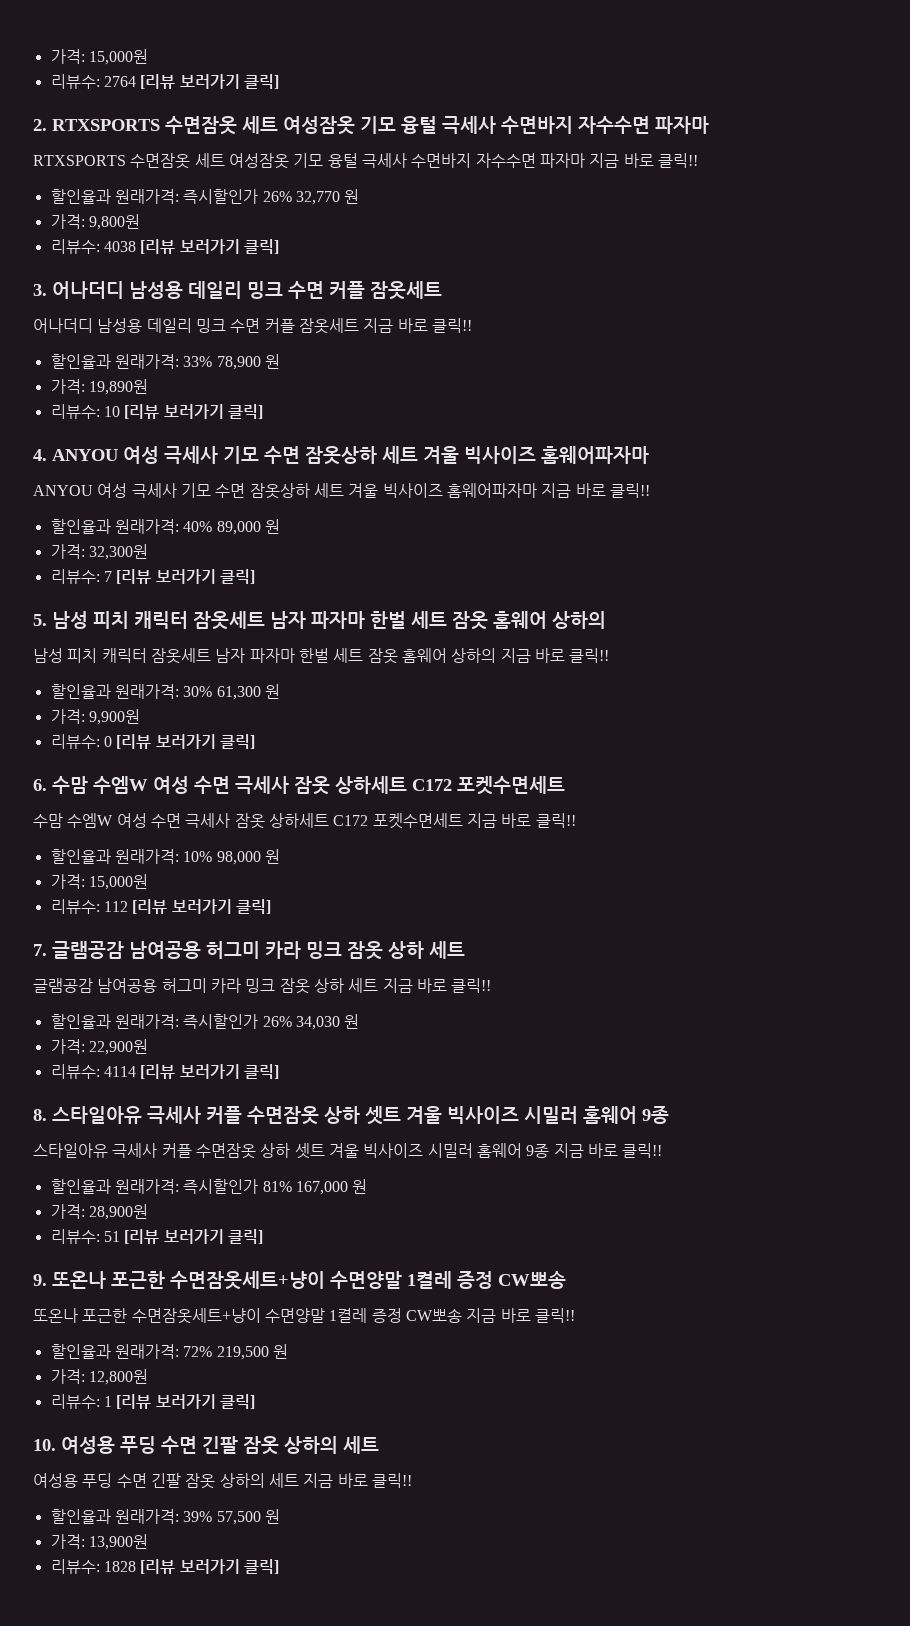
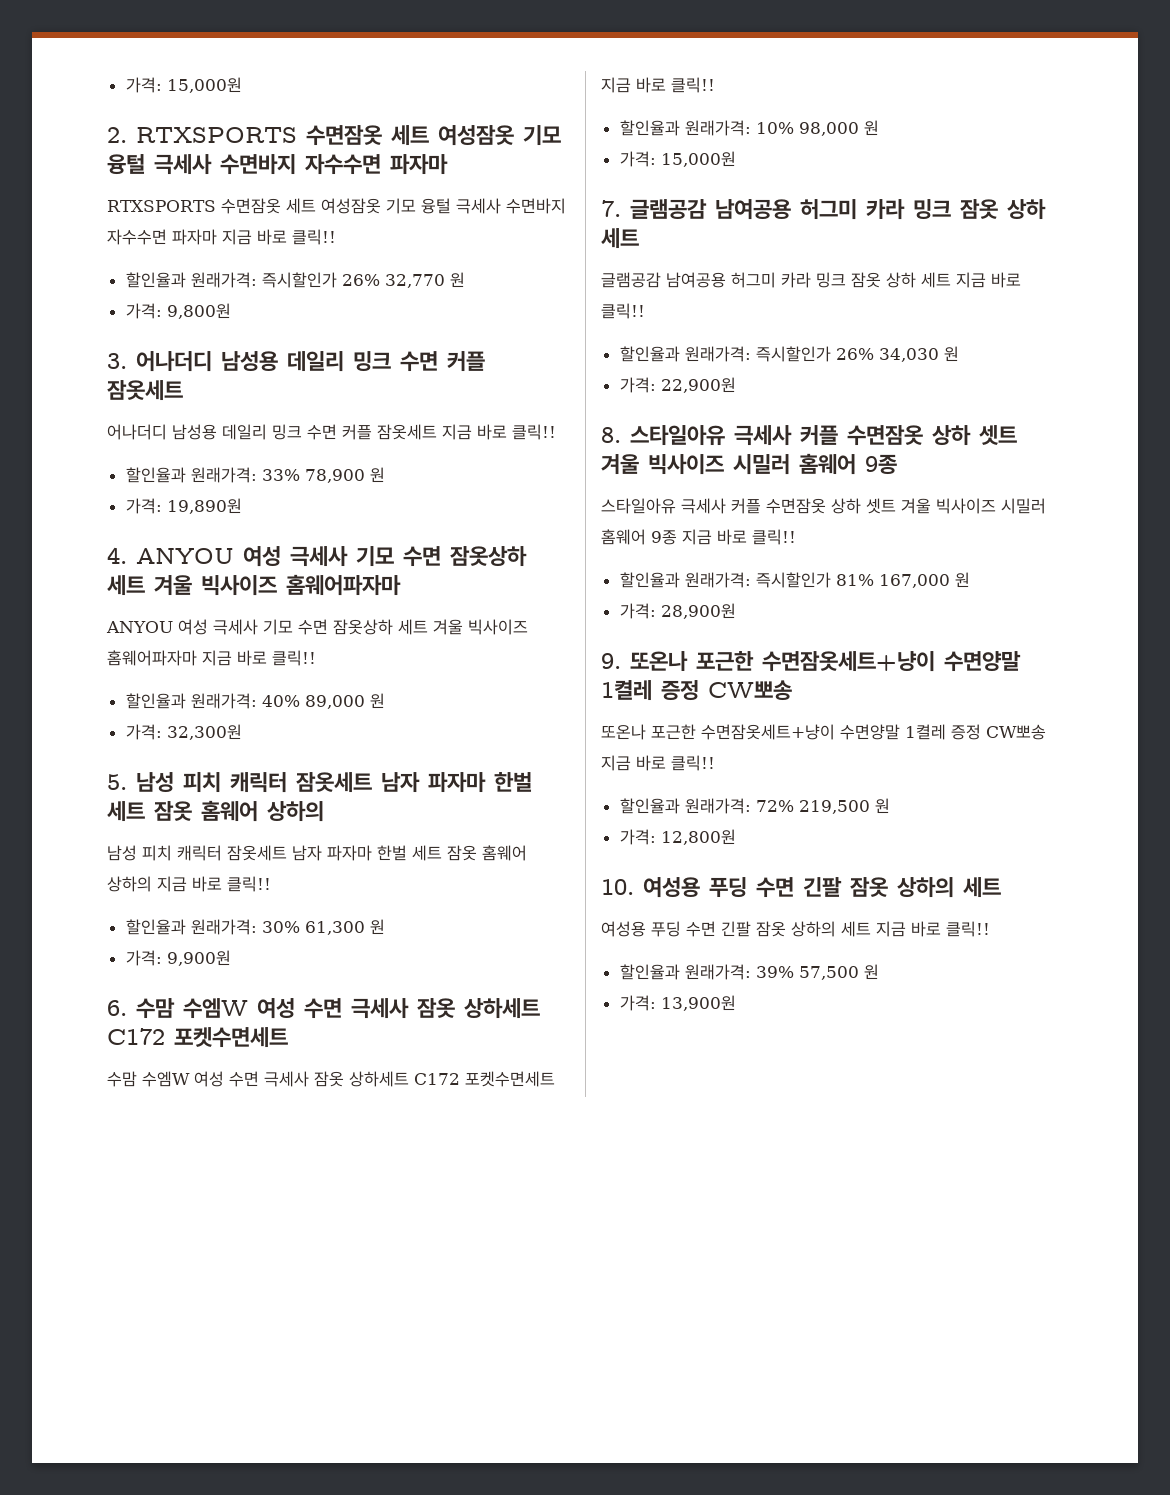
[50,49,148,65] [50,74,279,89] 가격: 15,000원 // 리뷰수: 2764 [리뷰 보러가기 클릭] -> [125,77,242,93] 가격: 15,000원
[50,239,279,254] // 리뷰수: 4038 [리뷰 보러가기 클릭] -> (231, 311) none
[50,404,263,419] // 리뷰수: 10 [리뷰 보러가기 클릭] -> (242, 506) none
[50,569,255,584] // 리뷰수: 7 [리뷰 보러가기 클릭] -> (242, 732) none
[50,734,255,749] // 리뷰수: 0 [리뷰 보러가기 클릭] -> (231, 958) none
[50,899,271,914] // 리뷰수: 112 [리뷰 보러가기 클릭] -> (736, 159) none
[50,1064,279,1079] // 리뷰수: 4114 [리뷰 보러가기 클릭] -> (736, 385) none
[50,1229,263,1244] // 리뷰수: 51 [리뷰 보러가기 클릭] -> (736, 611) none
[50,1394,255,1409] // 리뷰수: 1 [리뷰 보러가기 클릭] -> (736, 837) none
[50,1559,279,1574] // 리뷰수: 1828 [리뷰 보러가기 클릭] -> (736, 1003) none

